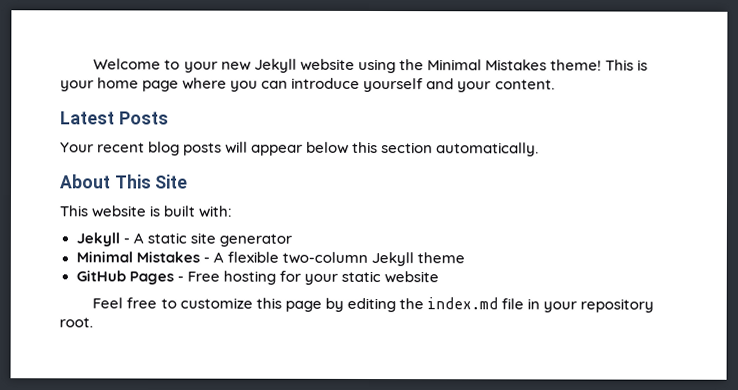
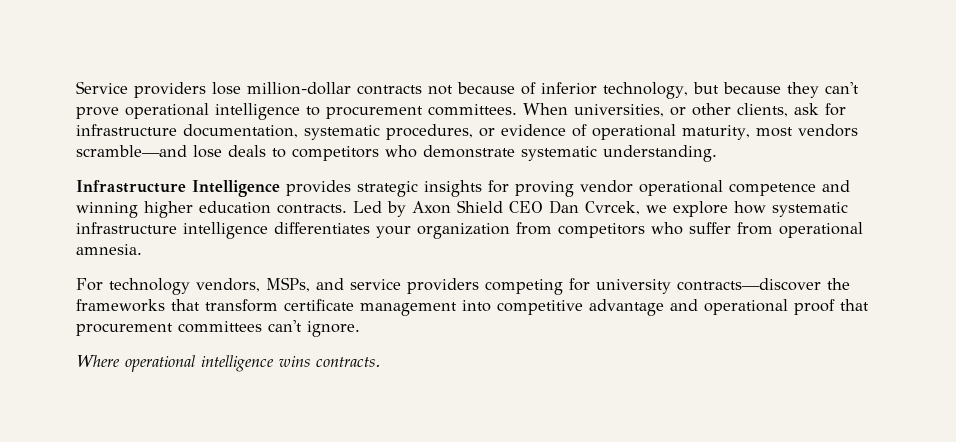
[93,58,648,74] [60,77,555,93] [60,111,169,125] [60,141,540,157] [60,174,189,189] [59,205,233,218] [75,232,292,247] [75,251,465,267] [75,270,439,285] [92,297,655,313] [59,317,93,328] Welcome to your new Jekyll website using the Minimal Mistakes theme! This is your home page where you can introduce yourself and your content. // Latest Posts // Your recent blog posts will appear below this section automatically. // About This Site // This website is built with: // Jekyll - A static site generator // Minimal Mistakes - A flexible two-column Jekyll theme // GitHub Pages - Free hosting for your static website // Feel free to customize this page by editing the index.md file in your repository root. -> [76,81,859,99] [76,103,846,120] [76,124,858,140] [76,145,717,162] [76,180,850,197] [76,200,848,218] [76,222,863,239] [76,244,142,255] [76,277,850,295] [76,299,869,316] [76,320,360,337] [76,355,381,372] Service providers lose million-dollar contracts not because of inferior technology, but because they can't prove operational intelligence to procurement committees. When universities, or other clients, ask for infrastructure documentation, systematic procedures, or evidence of operational maturity, most vendors scramble—and lose deals to competitors who demonstrate systematic understanding. // Infrastructure Intelligence provides strategic insights for proving vendor operational competence and winning higher education contracts. Led by Axon Shield CEO Dan Cvrcek, we explore how systematic infrastructure intelligence differentiates your organization from competitors who suffer from operational amnesia. // For technology vendors, MSPs, and service providers competing for university contracts—discover the frameworks that transform certificate management into competitive advantage and operational proof that procurement committees can't ignore. // Where operational intelligence wins contracts.

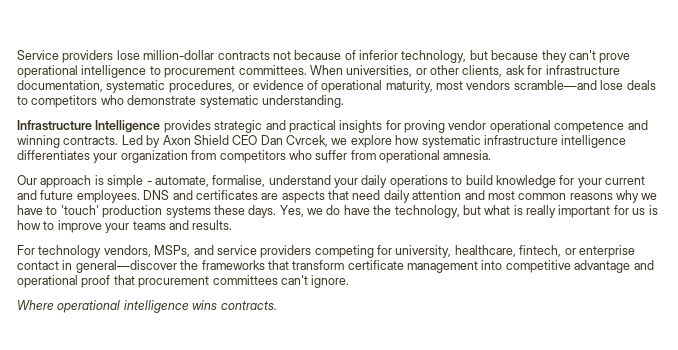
(418, 189) none -> [265,120,336,133] and practical
[144,201,271,218] higher education -> (60, 141) none
(142, 249) none -> [17,175,645,188] [17,190,658,203] [17,205,658,218] [17,220,233,233] // Our approach is simple - automate, formalise, understand your daily operations to build knowledge for your current and future employees. DNS and certificates are aspects that need daily attention and most common reasons why we have to 'touch' production systems these days. Yes, we do have the technology, but what is really important for us is how to improve your teams and results.
[596,278,821,294] university contracts—discover -> [395,245,635,258] [17,260,177,273] university, healthcare, fintech, or enterprise contact in general—discover

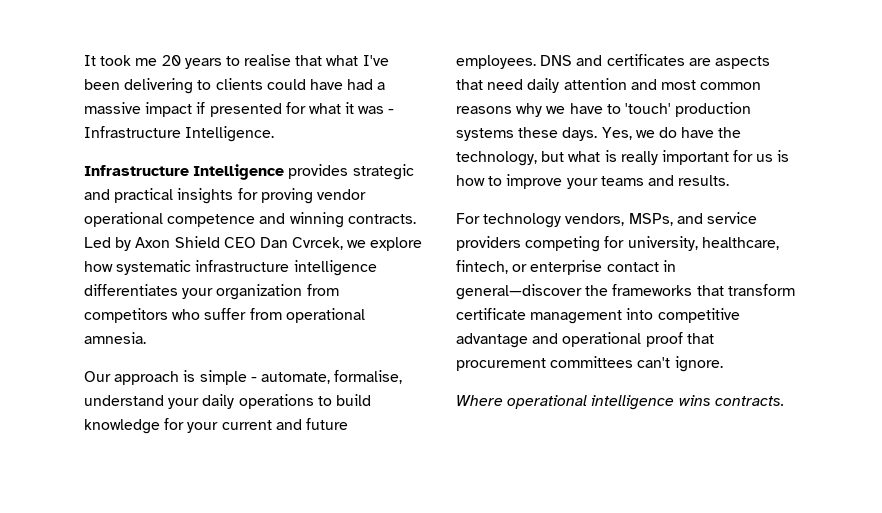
[17,50,631,63] [17,65,620,78] [17,80,656,93] [17,95,344,108] Service providers lose million-dollar contracts not because of inferior technology, but because they can't prove operational intelligence to procurement committees. When universities, or other clients, ask for infrastructure documentation, systematic procedures, or evidence of operational maturity, most vendors scramble—and lose deals to competitors who demonstrate systematic understanding. -> [84,54,389,69] [84,78,386,94] [84,102,395,117] [84,126,275,142] It took me 20 years to realise that what I've been delivering to clients could have had a massive impact if presented for what it was - Infrastructure Intelligence.

